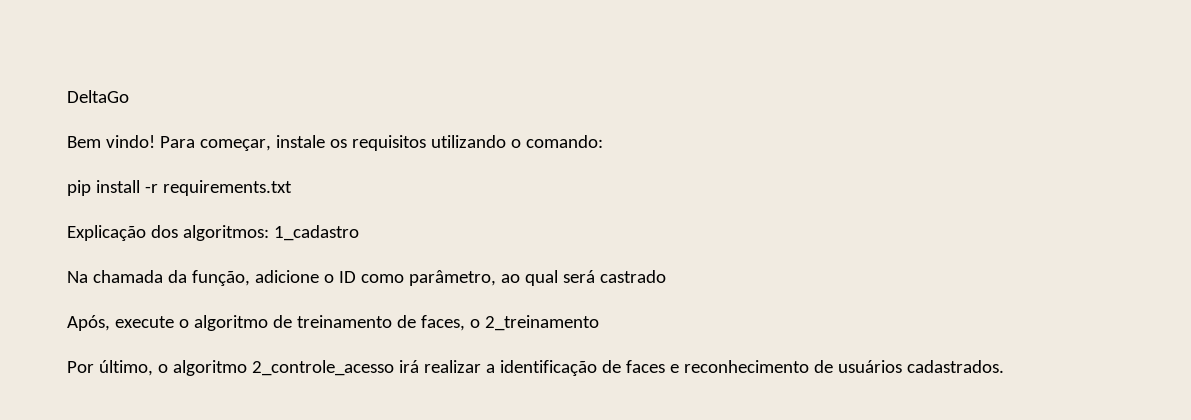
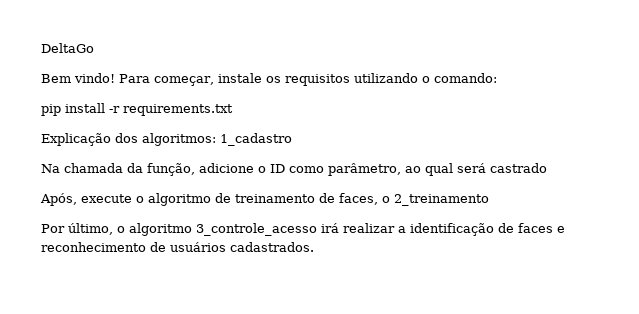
[251,360,394,376] 2_controle_acesso -> [196,223,317,236] 3_controle_acesso

